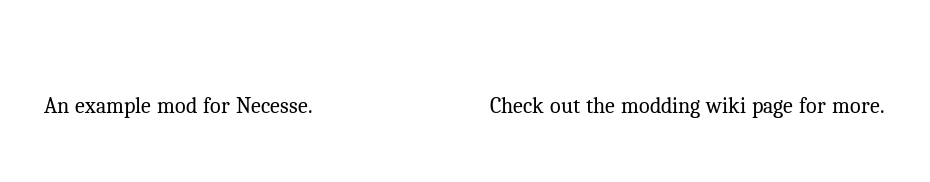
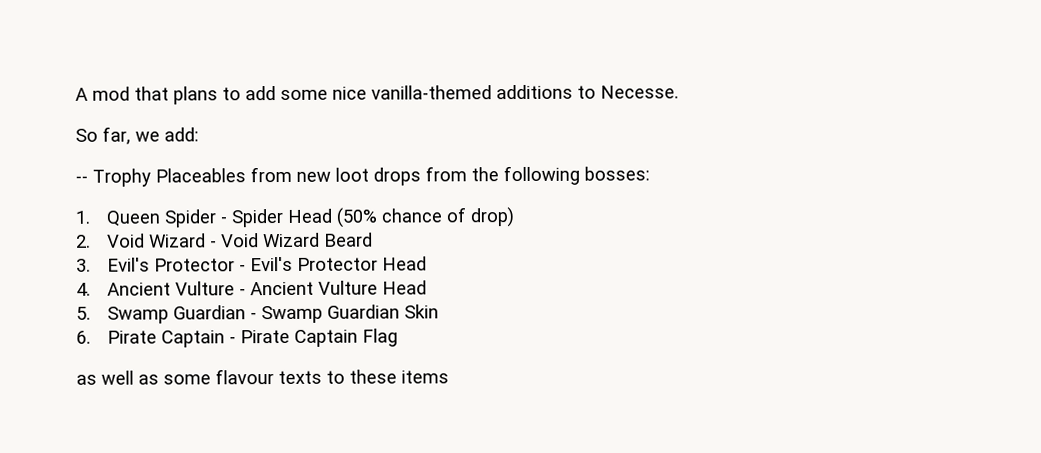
[44,97,313,118] [490,97,885,118] An example mod for Necesse. // Check out the modding wiki page for more. -> [75,84,679,105] [75,126,199,145] [75,165,650,187] [75,207,515,228] [76,232,373,248] [76,256,427,272] [76,280,427,296] [76,304,439,324] [76,328,398,348] [76,369,449,385] A mod that plans to add some nice vanilla-themed additions to Necesse. // So far, we add: // -- Trophy Placeables from new loot drops from the following bosses: // 1. Queen Spider - Spider Head (50% chance of drop) // 2. Void Wizard - Void Wizard Beard // 3. Evil's Protector - Evil's Protector Head // 4. Ancient Vulture - Ancient Vulture Head // 5. Swamp Guardian - Swamp Guardian Skin // 6. Pirate Captain - Pirate Captain Flag // as well as some flavour texts to these items

